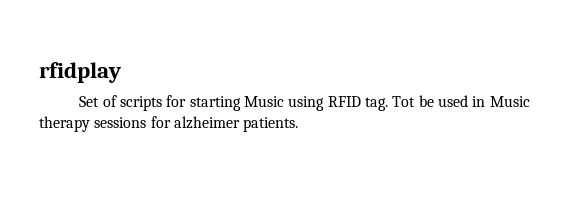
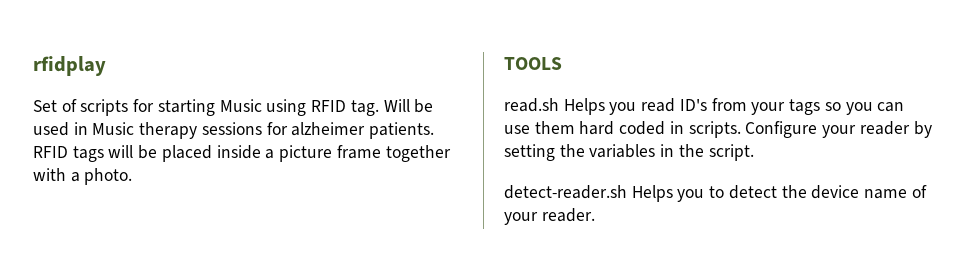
[392,96,416,107] Tot -> [383,99,410,112] Will
(299, 124) none -> [33,145,451,162] [33,168,133,185] [504,57,562,70] [504,98,905,115] [504,121,932,138] [504,144,754,161] [504,185,927,202] [504,208,595,225] RFID tags will be placed inside a picture frame together with a photo. // TOOLS // read.sh Helps you read ID's from your tags so you can use them hard coded in scripts. Configure your reader by setting the variables in the script. // detect-reader.sh Helps you to detect the device name of your reader.

